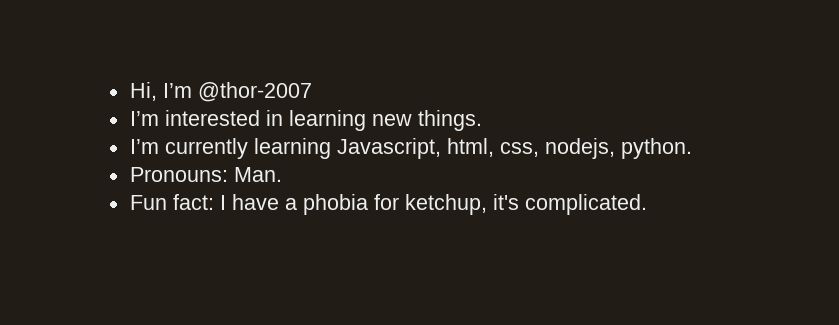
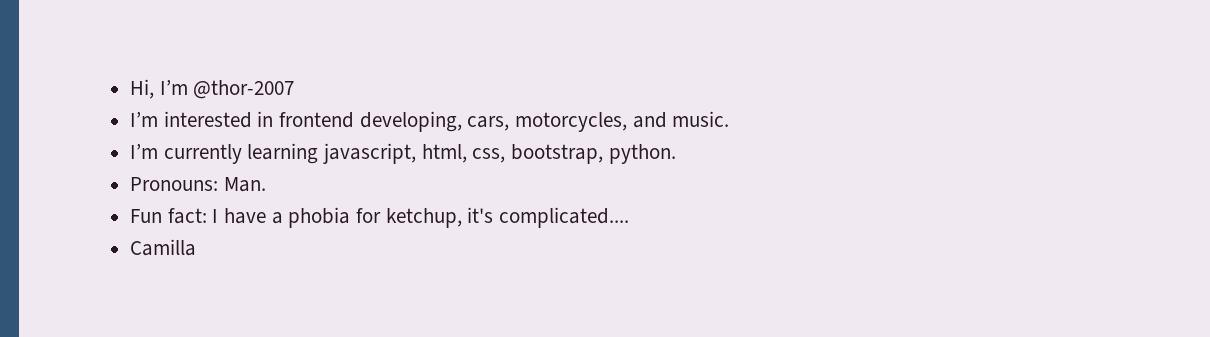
[288,110,482,131] learning new things. -> [279,111,730,132] frontend developing, cars, motorcycles, and music.
[336,138,441,159] Javascript, -> [323,143,417,164] javascript,
[544,138,615,159] nodejs, -> [511,144,604,164] bootstrap,
[524,194,647,215] complicated. -> [499,207,630,228] [130,239,197,256] complicated.... // Camilla

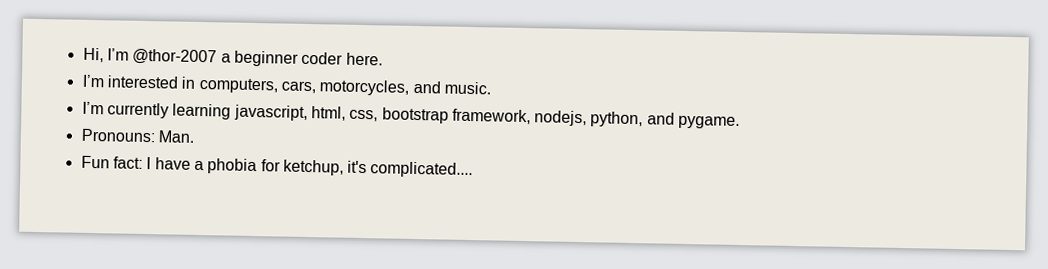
(295, 89) none -> [220,50,383,67] a beginner coder here.
[279,111,462,132] frontend developing, -> [198,77,278,94] computers,
[511,144,676,164] bootstrap, python. -> [381,107,741,129] bootstrap framework, nodejs, python, and pygame.
[130,239,197,256] // Camilla -> (474, 170) none

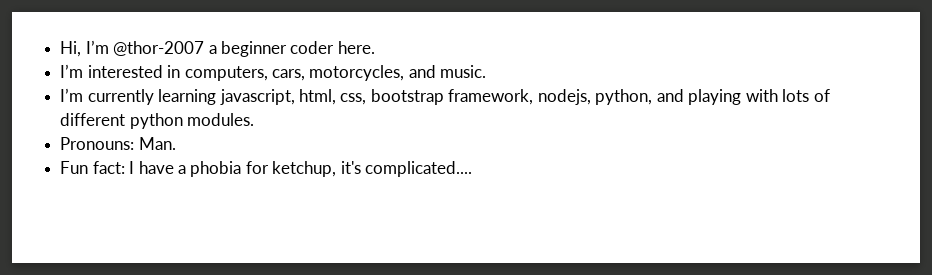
[678,115,741,129] pygame. -> [688,89,830,105] [60,113,255,129] playing with lots of different python modules.

